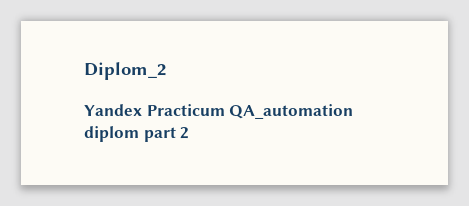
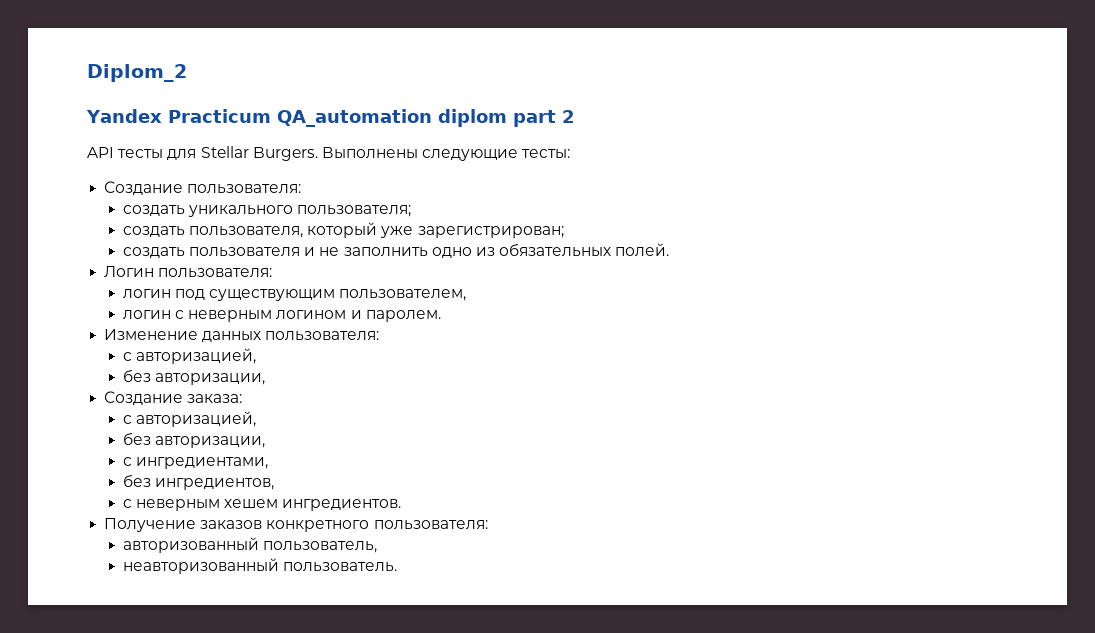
(190, 133) none -> [87,146,571,161] [104,181,302,195] [122,205,412,217] [122,222,564,238] [122,243,670,258] [104,266,273,278] [122,289,467,301] [122,310,441,322] [104,329,380,342] [122,348,256,364] [122,369,265,385] [104,391,243,405] [122,411,256,427] [122,432,265,448] [122,457,268,469] [122,474,274,490] [122,499,402,511] [104,518,488,532] [122,537,377,553] [122,558,397,574] // API тесты для Stellar Burgers. Выполнены следующие тесты: // Создание пользователя: // создать уникального пользователя; // создать пользователя, который уже зарегистрирован; // создать пользователя и не заполнить одно из обязательных полей. // Логин пользователя: // логин под существующим пользователем, // логин с неверным логином и паролем. // Изменение данных пользователя: // с авторизацией, // без авторизации, // Создание заказа: // с авторизацией, // без авторизации, // с ингредиентами, // без ингредиентов, // с неверным хешем ингредиентов. // Получение заказов конкретного пользователя: // авторизованный пользователь, // неавторизованный пользователь.

